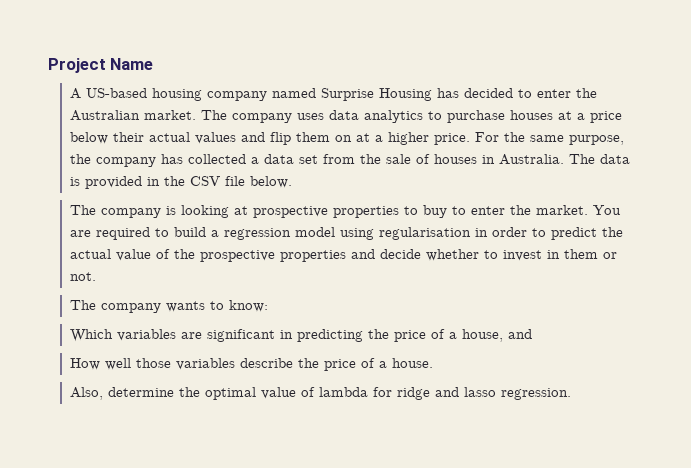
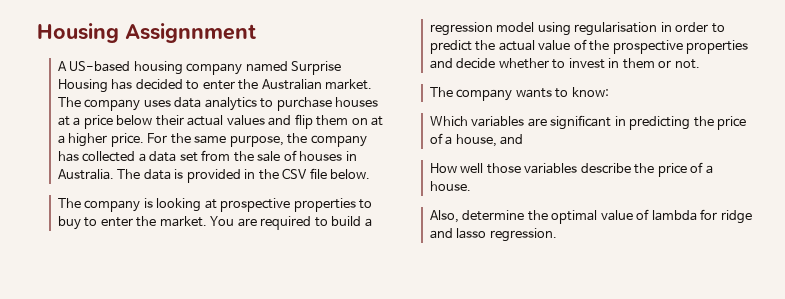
[48,58,154,73] Project Name -> [37,23,256,43] Housing Assignnment

